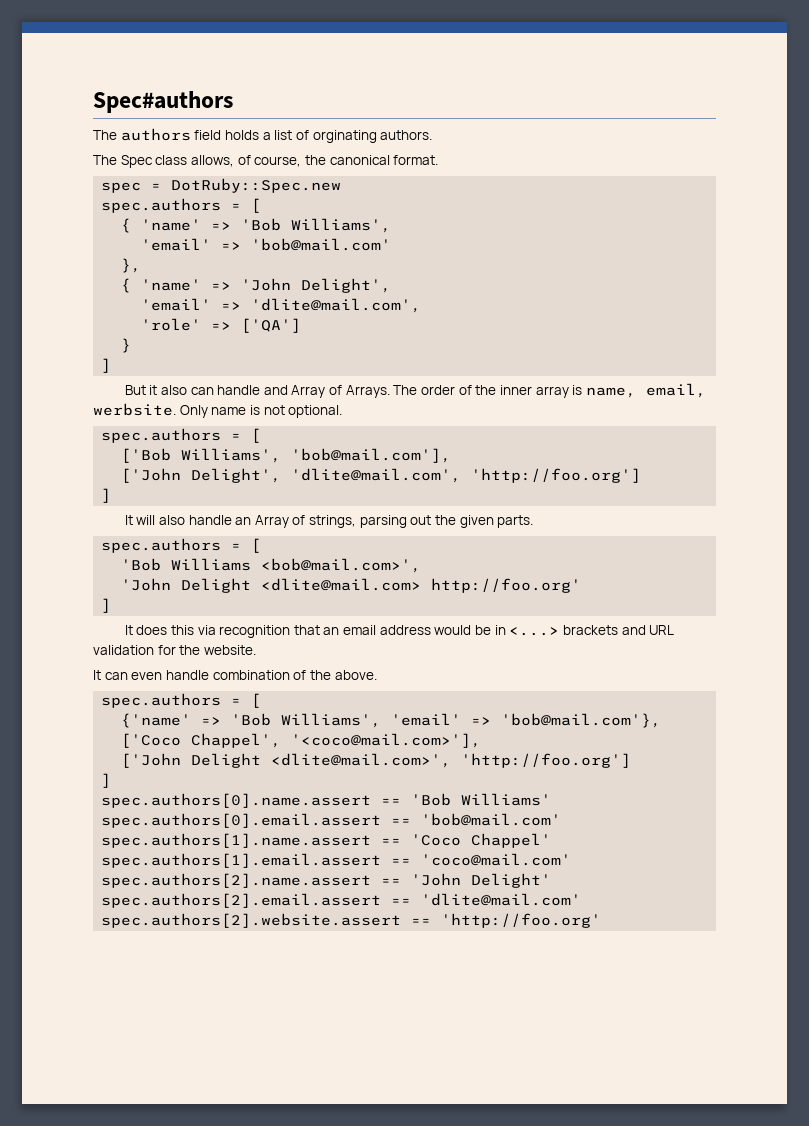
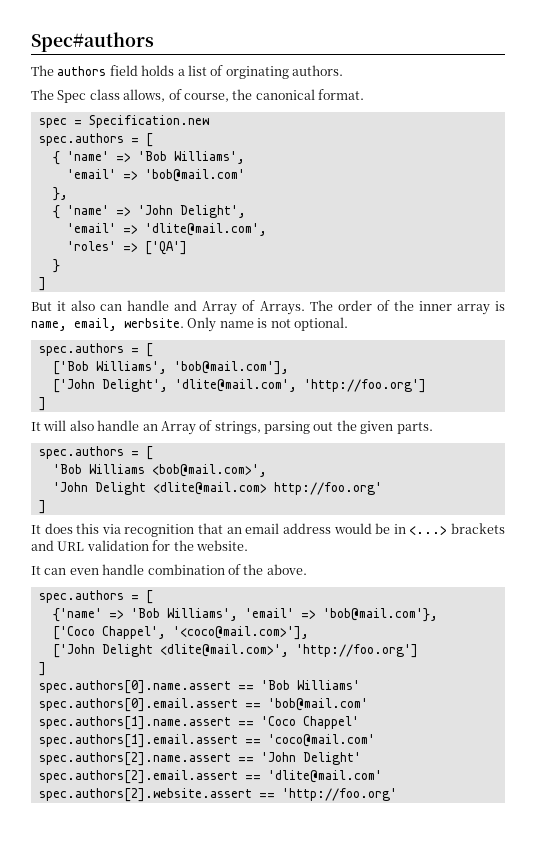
[171,178,342,193] DotRuby::Spec.new -> [88,115,209,128] Specification.new
[141,318,202,331] 'role' -> [66,241,116,251] 'roles'

